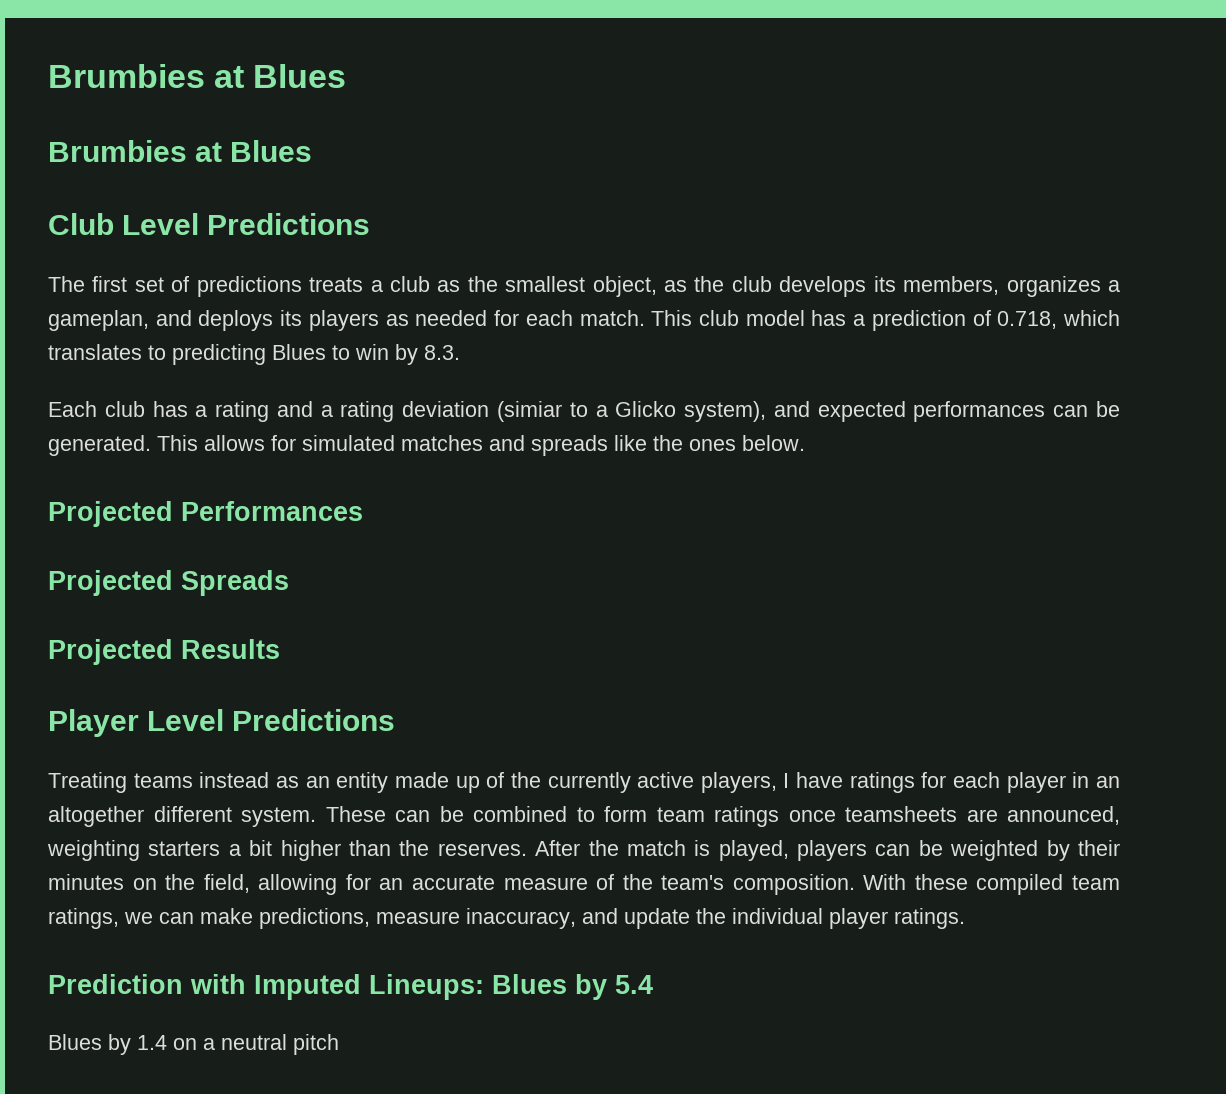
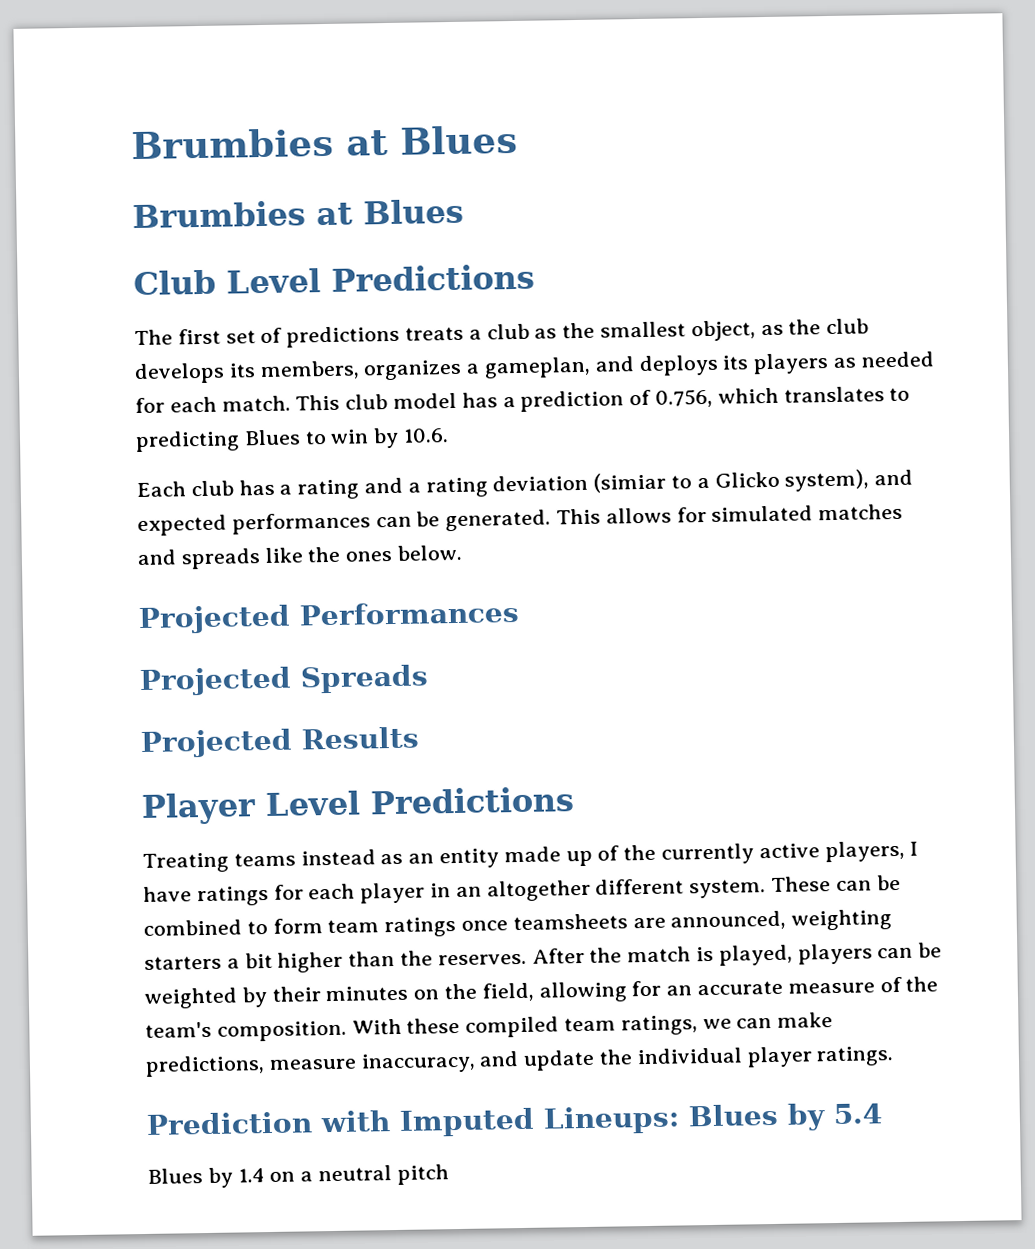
[997,311,1058,329] 0.718, -> [655,388,714,408] 0.756,
[424,345,460,360] 8.3. -> [403,428,450,443] 10.6.

